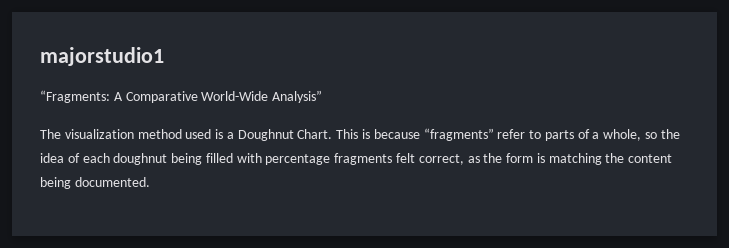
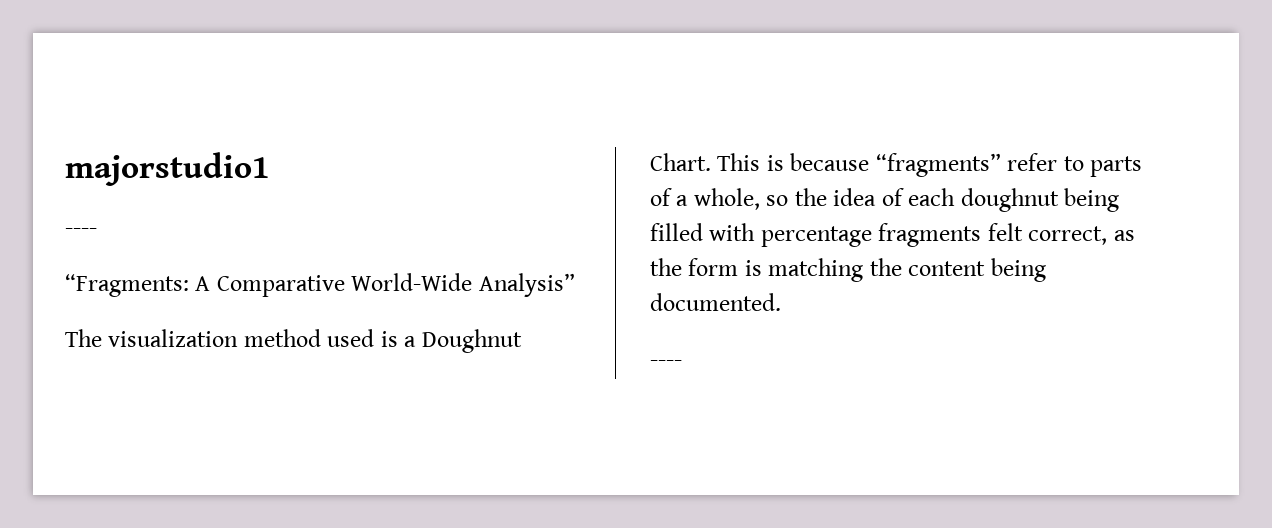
(164, 56) none -> [65,228,97,235] // ----
(150, 182) none -> [650,360,682,367] // ----

